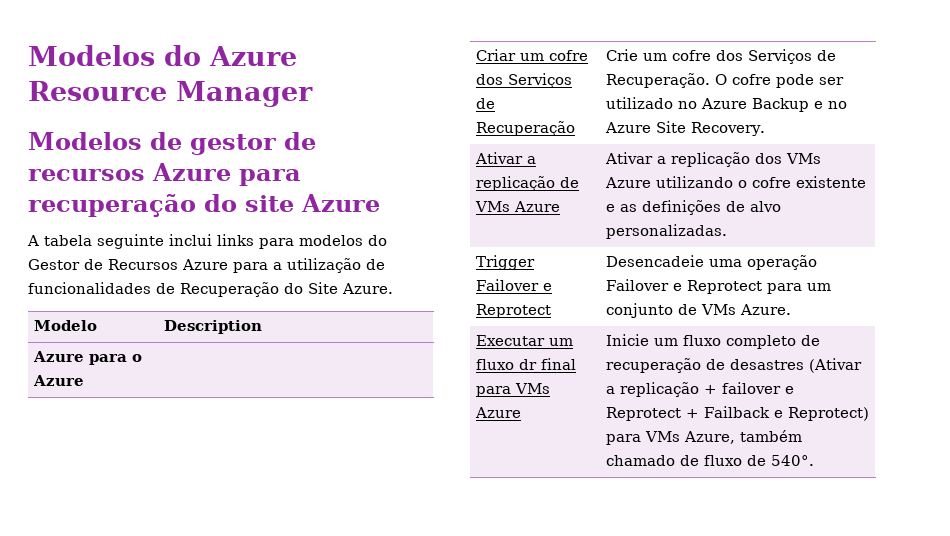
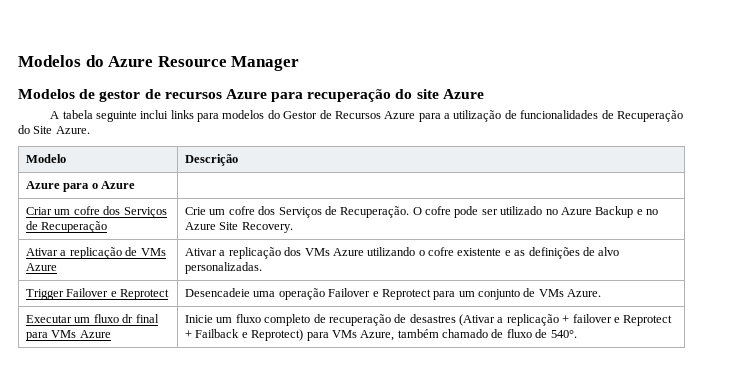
[164,320,263,334] Description -> [185,154,239,166] Descrição

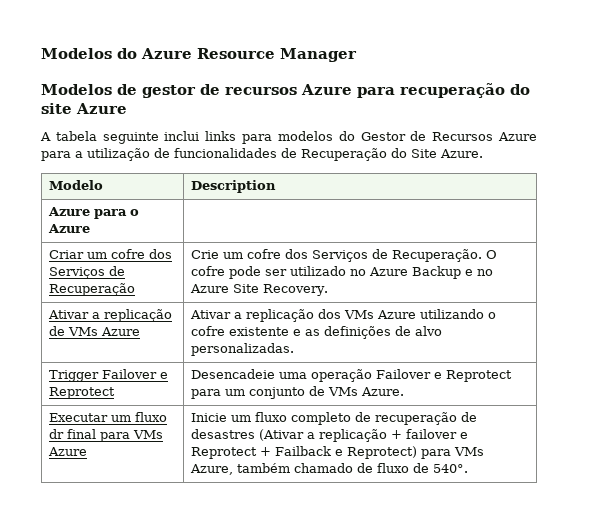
[185,154,239,166] Descrição -> [191,180,277,193] Description

